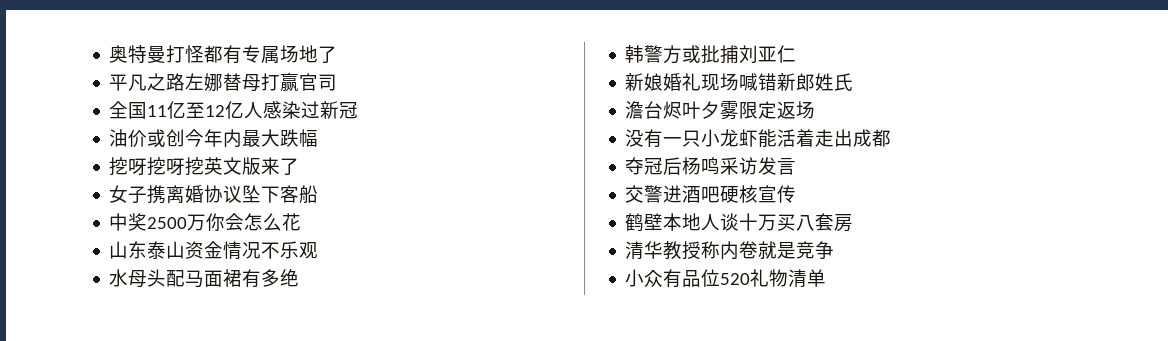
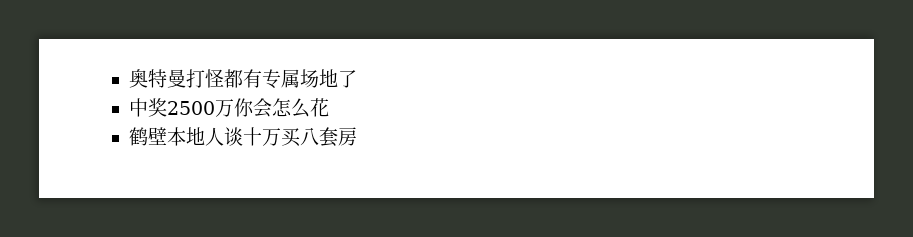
[109,72,338,92] [109,101,359,119] [109,129,319,148] [109,157,300,176] [109,185,319,204] // 平凡之路左娜替母打赢官司 // 全国11亿至12亿人感染过新冠 // 油价或创今年内最大跌幅 // 挖呀挖呀挖英文版来了 // 女子携离婚协议坠下客船 -> (357, 79) none
[109,241,319,260] [109,269,300,288] [625,45,797,64] [625,73,854,91] [625,101,816,120] [625,129,892,148] [625,157,797,175] [625,185,797,203] // 山东泰山资金情况不乐观 // 水母头配马面裙有多绝 // 韩警方或批捕刘亚仁 // 新娘婚礼现场喊错新郎姓氏 // 澹台烬叶夕雾限定返场 // 没有一只小龙虾能活着走出成都 // 夺冠后杨鸣采访发言 // 交警进酒吧硬核宣传 -> (329, 107) none
[625,241,835,260] [625,269,827,288] // 清华教授称内卷就是竞争 // 小众有品位520礼物清单 -> (357, 136) none

